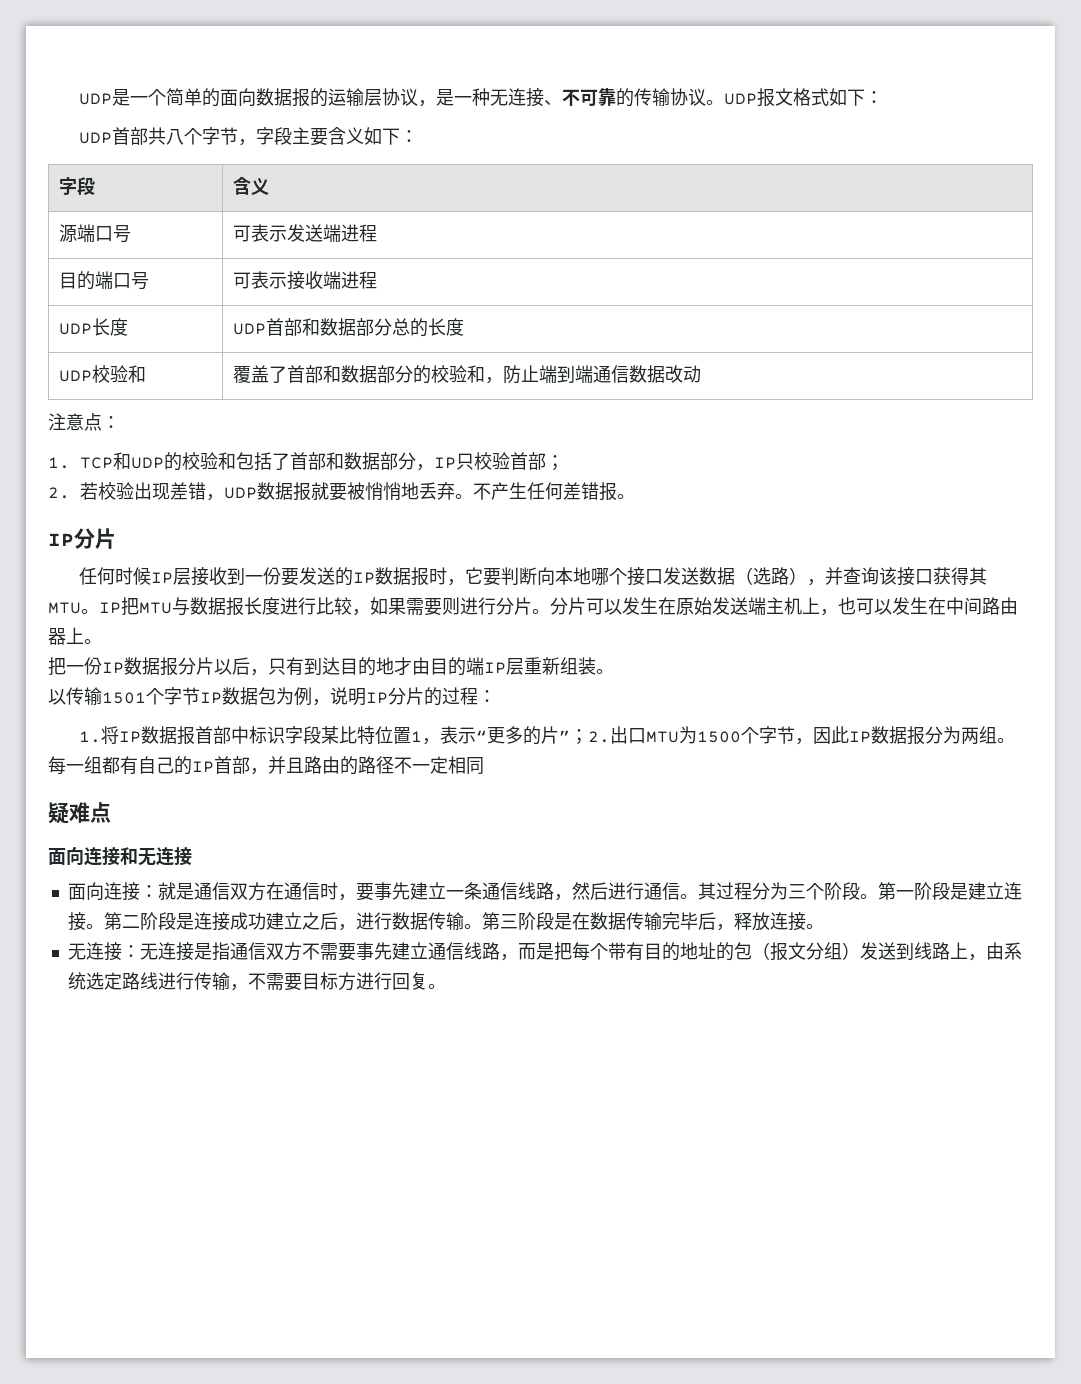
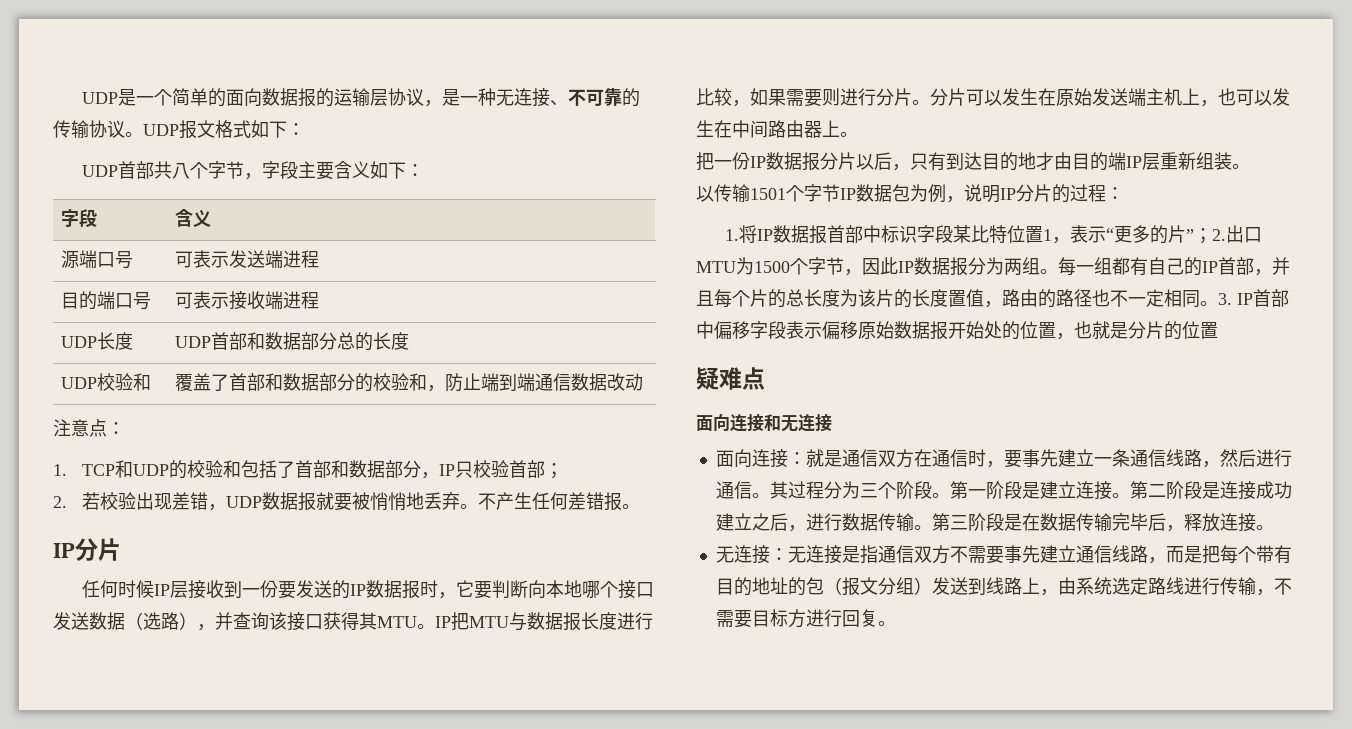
(304, 765) none -> [714,289,1002,308] 每个片的总长度为该片的长度置值，
(394, 765) none -> [1092,289,1110,307] 也
(484, 766) none -> [1200,289,1289,307] [696,321,1218,340] 。3. IP首部中偏移字段表示偏移原始数据报开始处的位置，也就是分片的位置

